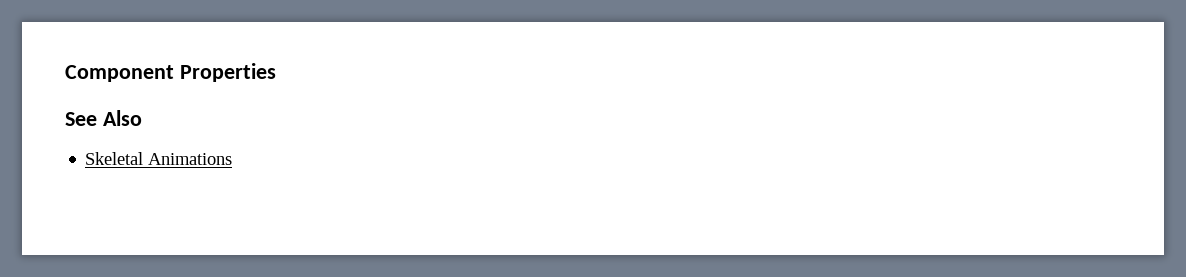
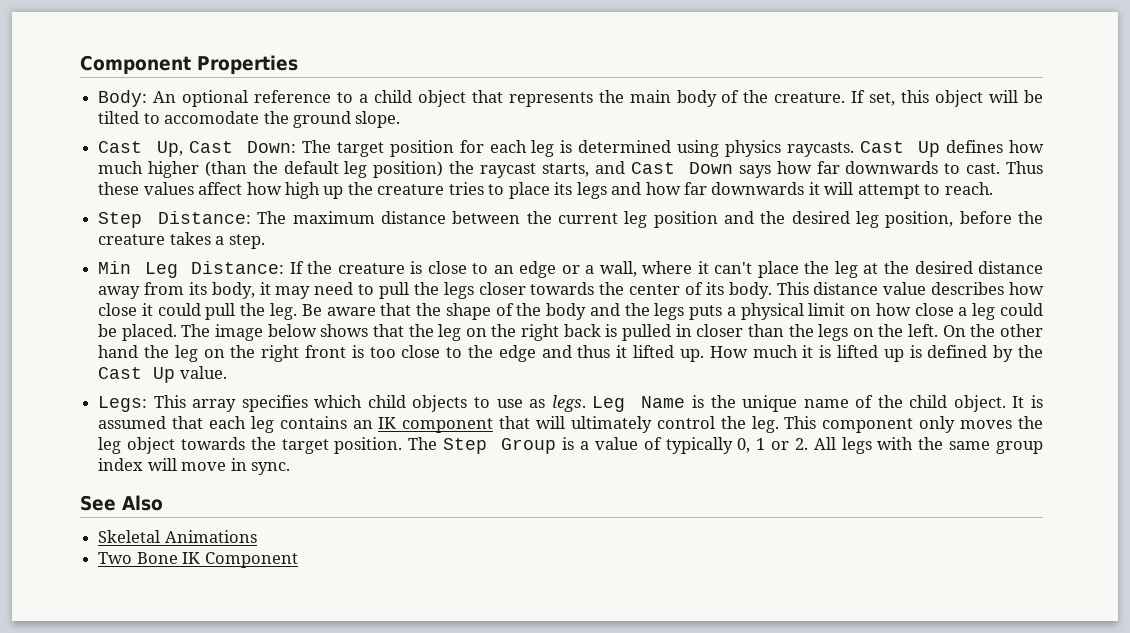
(276, 72) none -> [98,90,1043,107] [98,111,401,128] [98,140,1044,157] [98,161,1043,178] [98,182,993,199] [98,211,1044,228] [98,232,265,249] [98,261,1044,278] [98,282,1045,299] [98,303,1044,320] [98,324,1044,341] [98,345,1044,362] [98,366,227,383] [98,395,1043,412] [98,416,1044,433] [98,437,1043,454] [98,458,290,475] // Body: An optional reference to a child object that represents the main body of the creature. If set, this object will be tilted to accomodate the ground slope. // Cast Up, Cast Down: The target position for each leg is determined using physics raycasts. Cast Up defines how much higher (than the default leg position) the raycast starts, and Cast Down says how far downwards to cast. Thus these values affect how high up the creature tries to place its legs and how far downwards it will attempt to reach. // Step Distance: The maximum distance between the current leg position and the desired leg position, before the creature takes a step. // Min Leg Distance: If the creature is close to an edge or a wall, where it can't place the leg at the desired distance away from its body, it may need to pull the legs closer towards the center of its body. This distance value describes how close it could pull the leg. Be aware that the shape of the body and the legs puts a physical limit on how close a leg could be placed. The image below shows that the leg on the right back is pulled in closer than the legs on the left. On the other hand the leg on the right front is too close to the edge and thus it lifted up. How much it is lifted up is defined by the Cast Up value. // Legs: This array specifies which child objects to use as legs. Leg Name is the unique name of the child object. It is assumed that each leg contains an IK component that will ultimately control the leg. This component only moves the leg object towards the target position. The Step Group is a value of typically 0, 1 or 2. All legs with the same group index will move in sync.
(233, 159) none -> [98,552,298,568] // Two Bone IK Component

